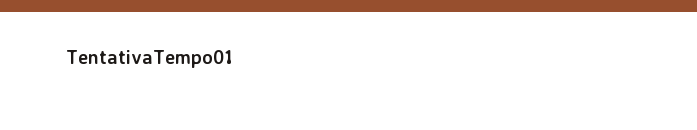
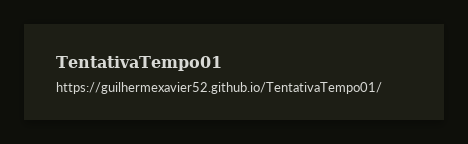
(233, 59) none -> [56,82,382,94] // https://guilhermexavier52.github.io/TentativaTempo01/

